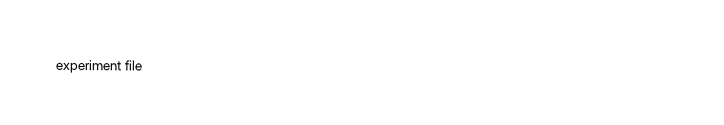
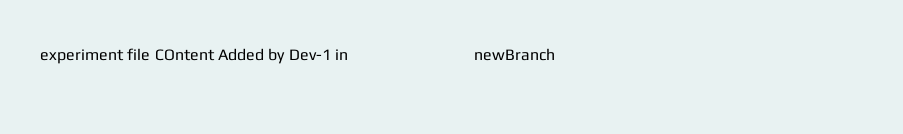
(143, 65) none -> [154,48,555,64] COntent Added by Dev-1 in newBranch

